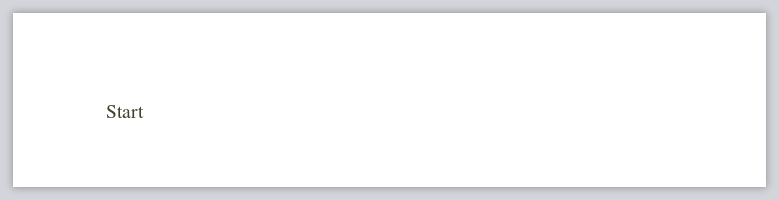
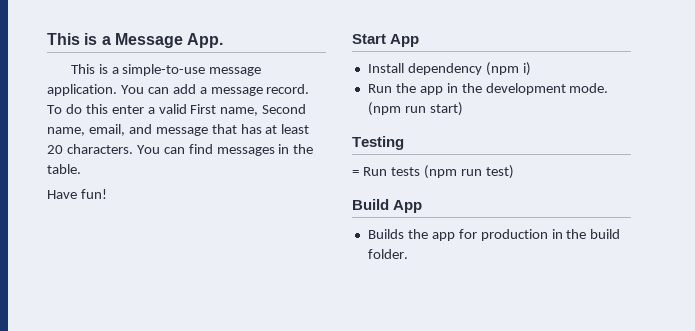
[106,105,144,118] Start -> [47,33,224,48] [70,64,262,76] [47,84,310,96] [47,104,307,116] [47,124,310,136] [47,144,314,156] [47,164,81,174] [47,189,107,199] [352,34,420,47] [367,62,531,76] [367,83,609,95] [367,102,463,116] [352,136,404,150] [352,165,514,179] [352,199,423,213] [367,229,621,241] [367,249,408,259] This is a Message App. // This is a simple-to-use message application. You can add a message record. To do this enter a valid First name, Second name, email, and message that has at least 20 characters. You can find messages in the table. // Have fun! // Start App // Install dependency (npm i) // Run the app in the development mode. (npm run start) // Testing // = Run tests (npm run test) // Build App // Builds the app for production in the build folder.

